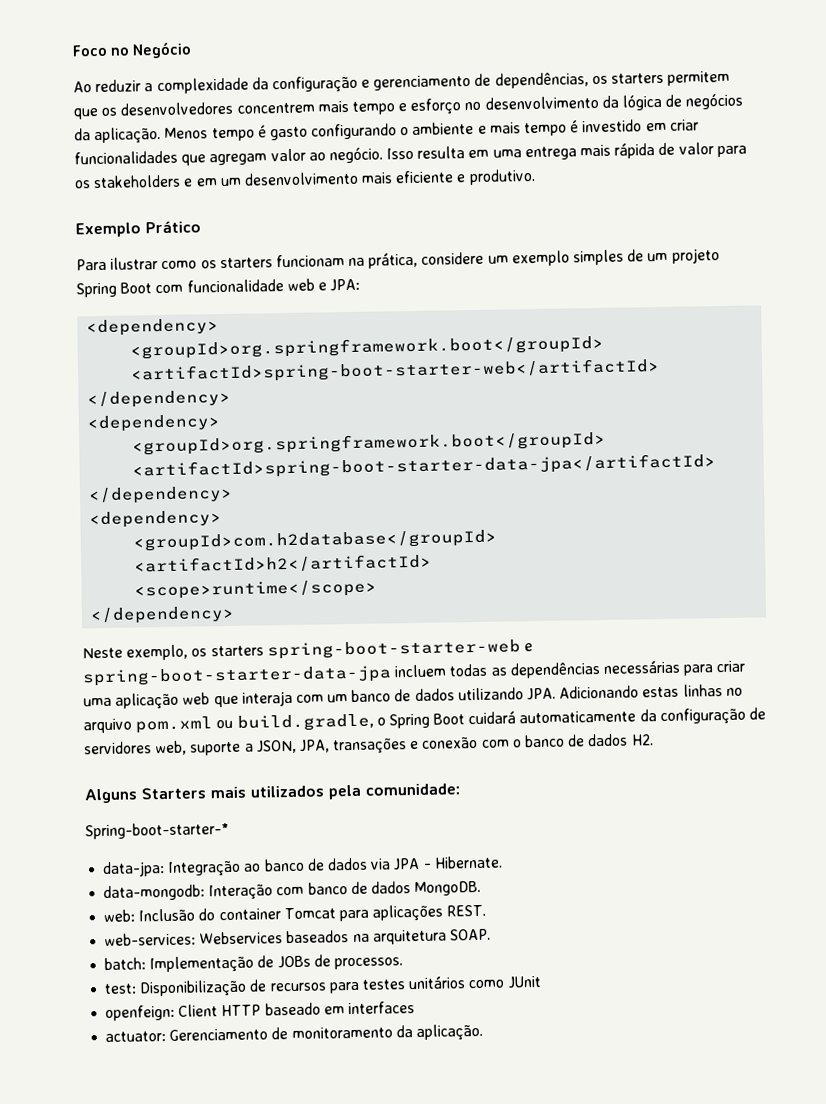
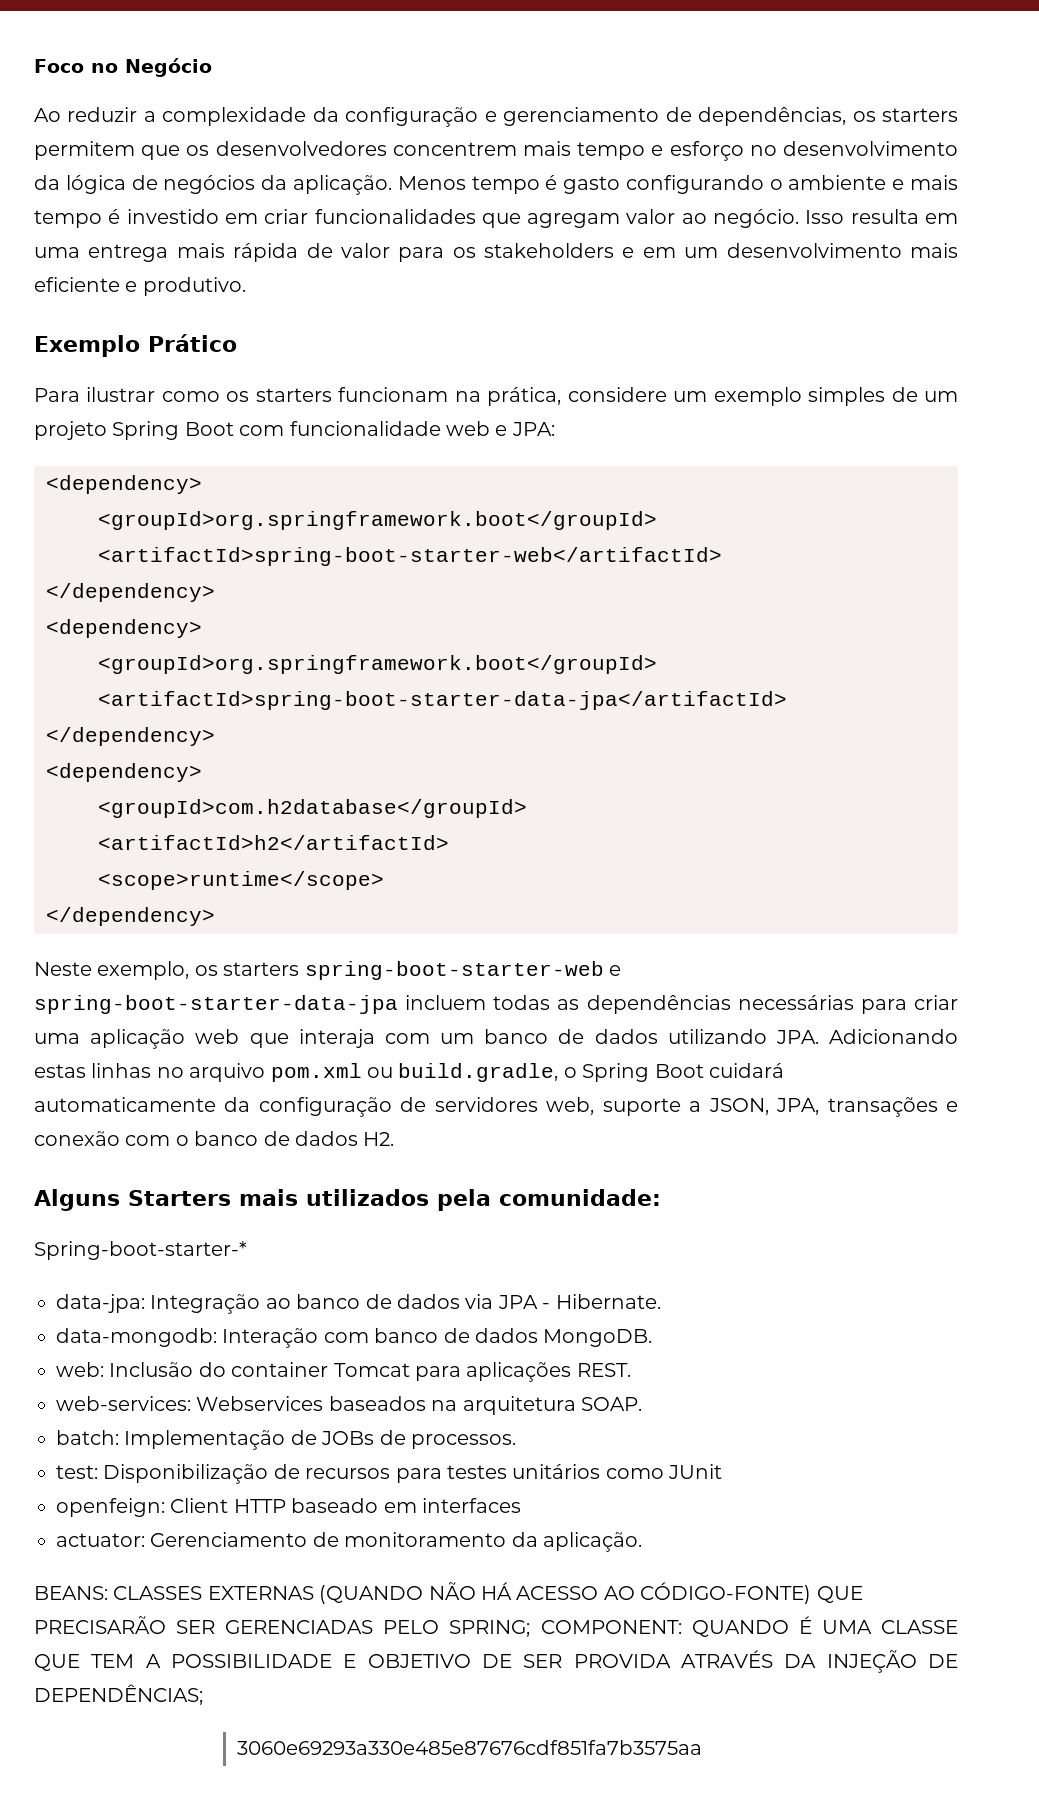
(483, 1032) none -> [34,1582,863,1604] [34,1616,958,1637] [34,1650,959,1673] [34,1684,203,1705] [236,1740,702,1755] // BEANS: CLASSES EXTERNAS (QUANDO NÃO HÁ ACESSO AO CÓDIGO-FONTE) QUE PRECISARÃO SER GERENCIADAS PELO SPRING; COMPONENT: QUANDO É UMA CLASSE QUE TEM A POSSIBILIDADE E OBJETIVO DE SER PROVIDA ATRAVÉS DA INJEÇÃO DE DEPENDÊNCIAS; // 3060e69293a330e485e87676cdf851fa7b3575aa

